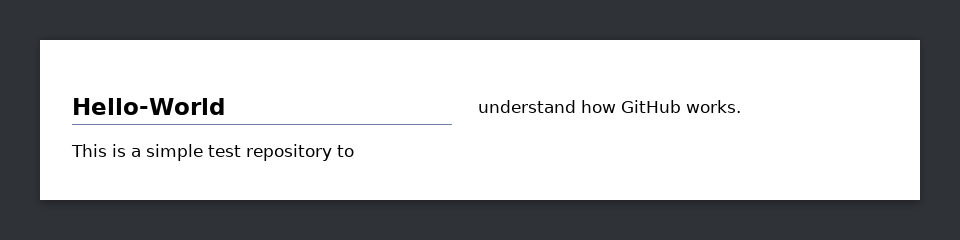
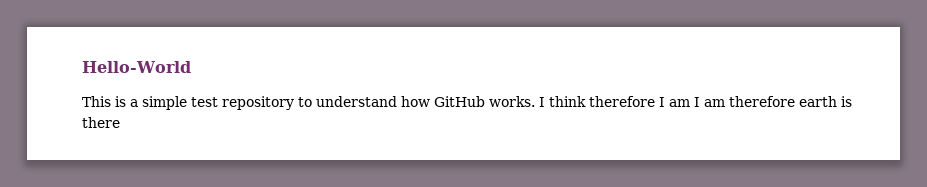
(741, 106) none -> [539,96,852,107] [82,117,120,128] I think therefore I am I am therefore earth is there

